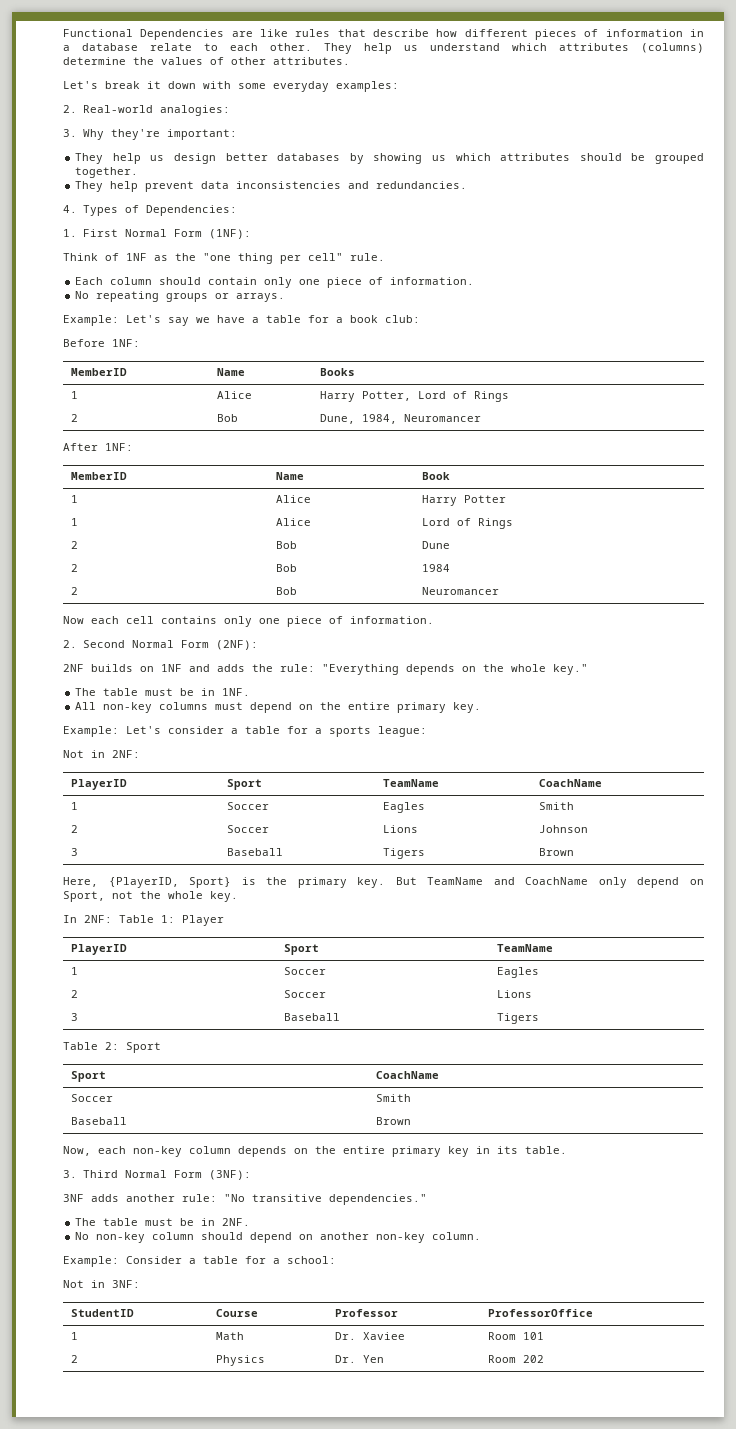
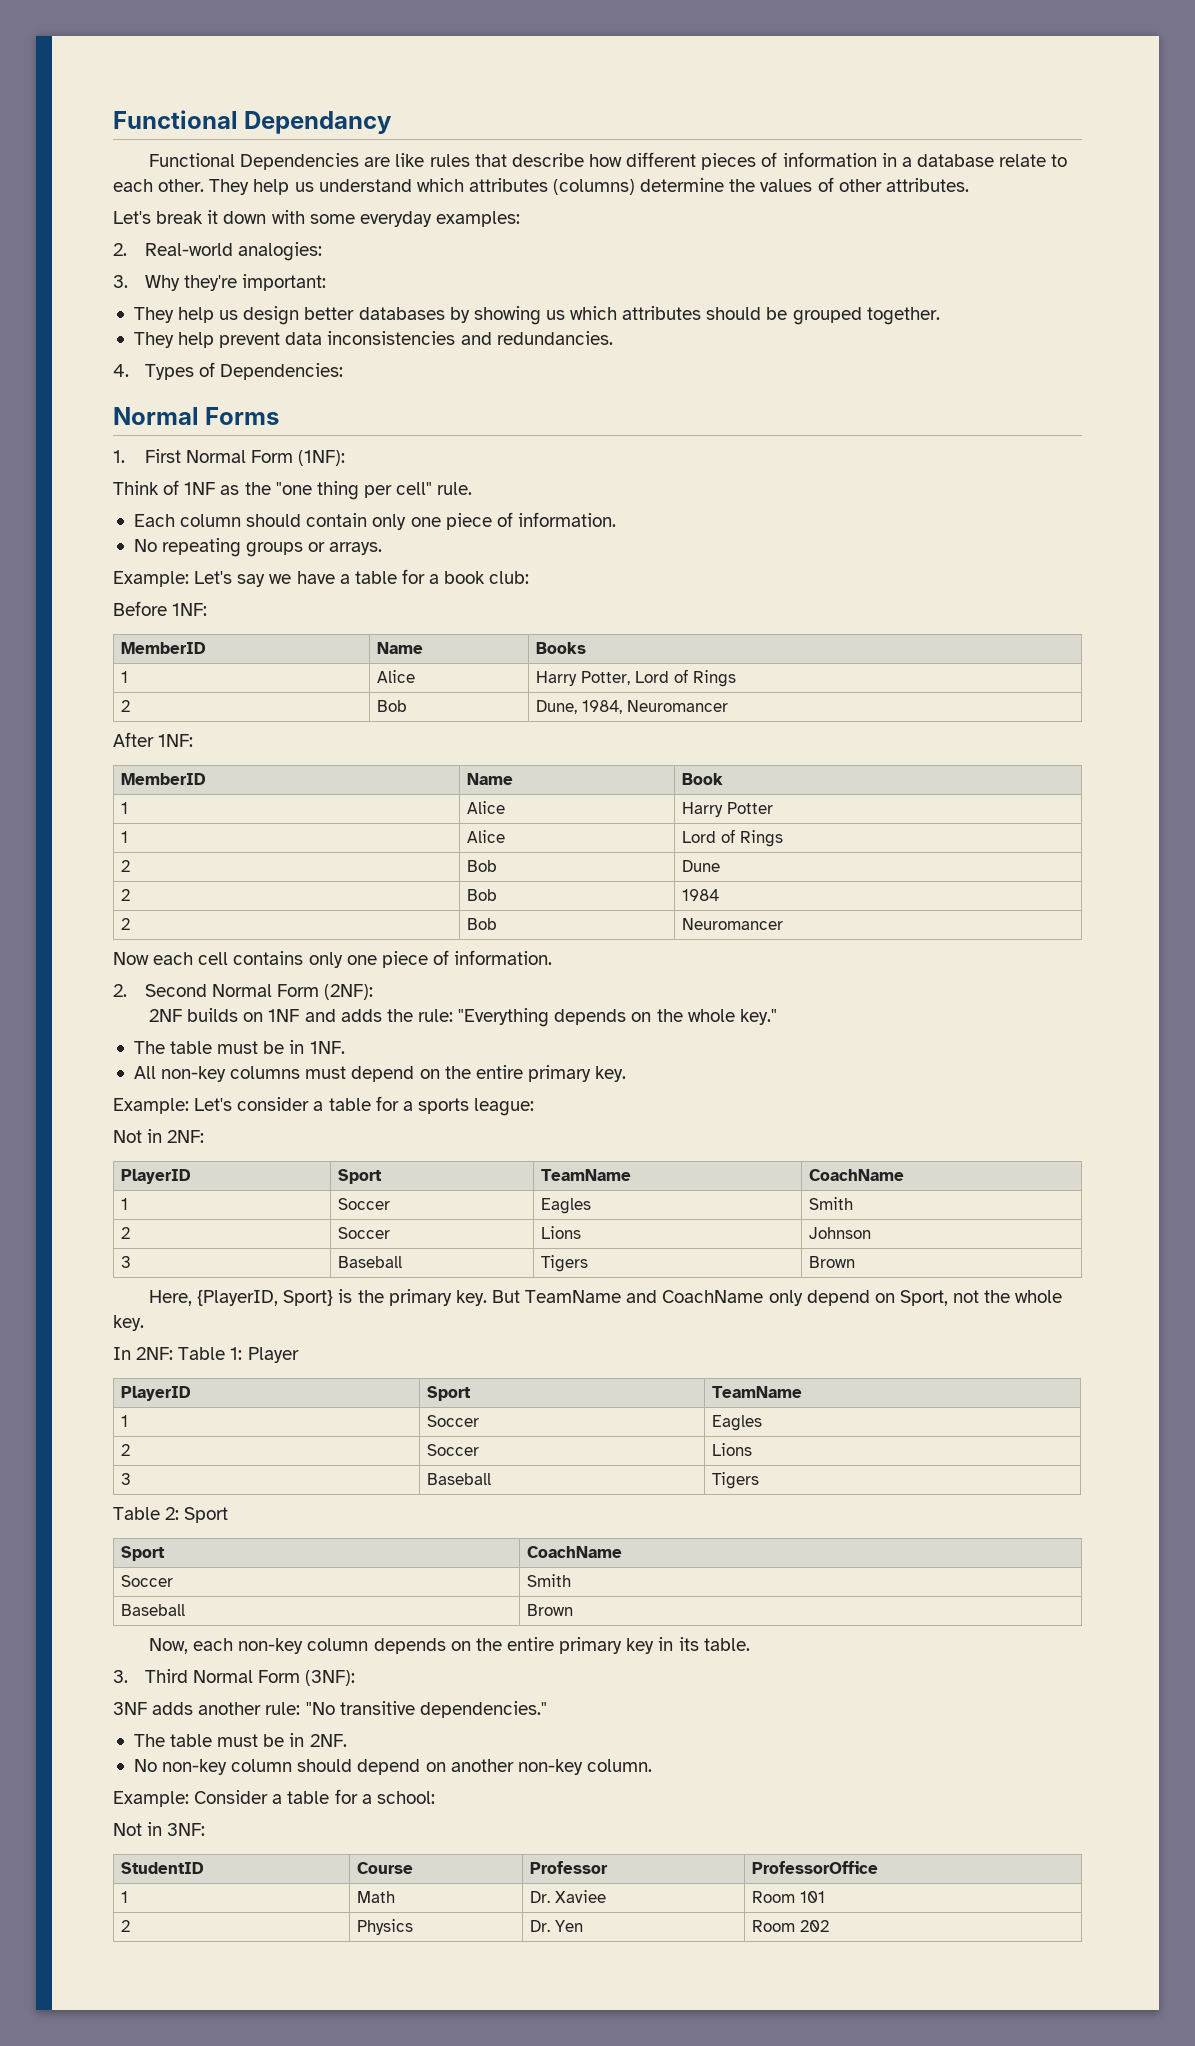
[63,29,133,37] Functional -> [113,110,393,134] [149,153,236,167] Functional Dependancy // Functional
(237, 210) none -> [113,407,280,425] // Normal Forms

